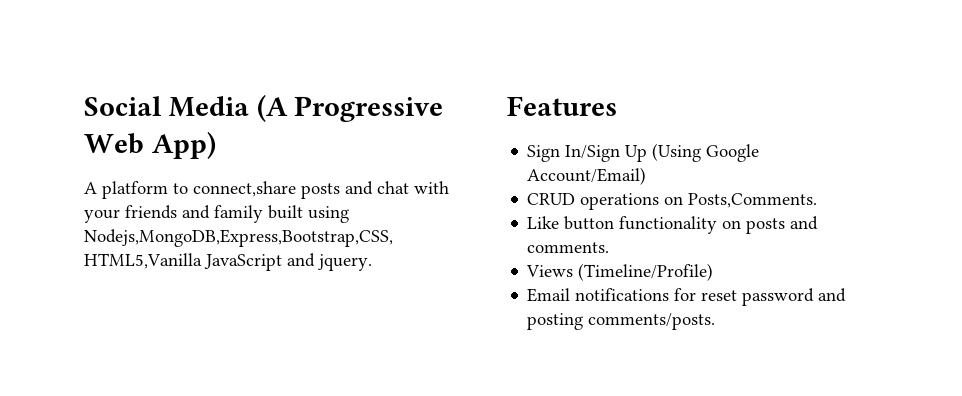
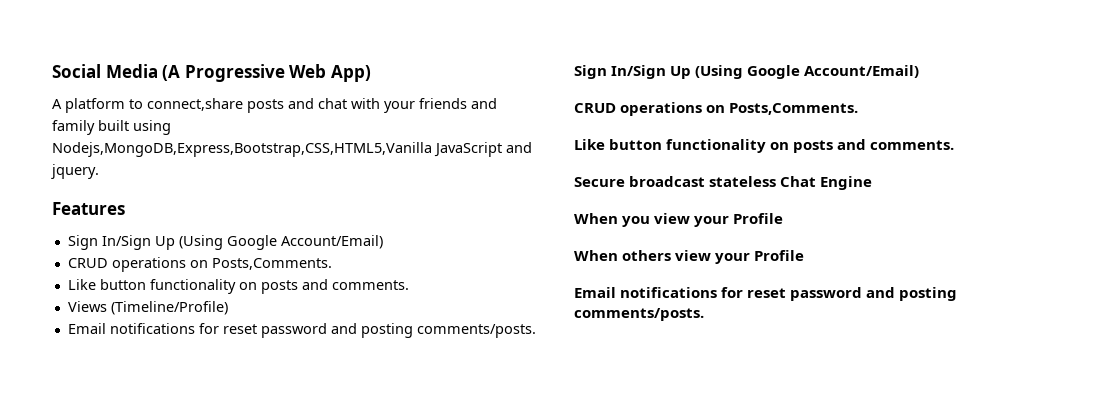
(716, 321) none -> [574,65,920,79] [574,102,859,116] [574,139,955,153] [574,176,873,190] [574,213,784,227] [574,250,805,264] [574,287,958,301] [574,308,704,321] // Sign In/Sign Up (Using Google Account/Email) // CRUD operations on Posts,Comments. // Like button functionality on posts and comments. // Secure broadcast stateless Chat Engine // When you view your Profile // When others view your Profile // Email notifications for reset password and posting comments/posts.

